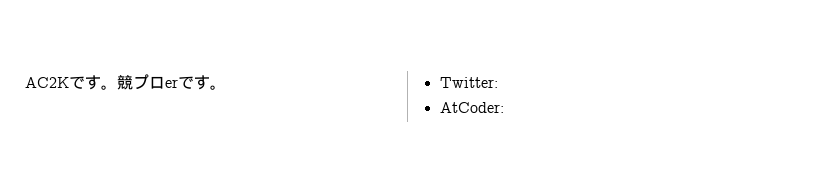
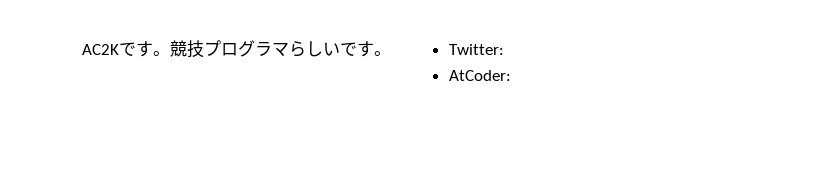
[133,74,178,90] プロer -> [187,40,340,58] 技プログラマらしい

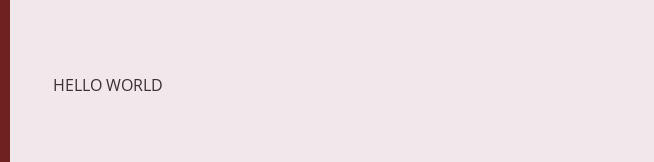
[82,40,391,58] [448,44,504,55] [448,70,511,81] AC2Kです。競技プログラマらしいです。 // Twitter: // AtCoder: -> [53,79,164,91] HELLO WORLD

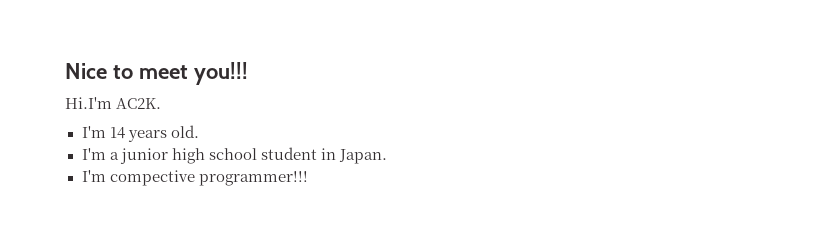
[53,79,164,91] HELLO WORLD -> [65,62,248,85] [65,97,162,109] [81,125,199,142] [81,147,387,164] [81,170,308,186] Nice to meet you!!! // Hi.I'm AC2K. // I'm 14 years old. // I'm a junior high school student in Japan. // I'm compective programmer!!!

